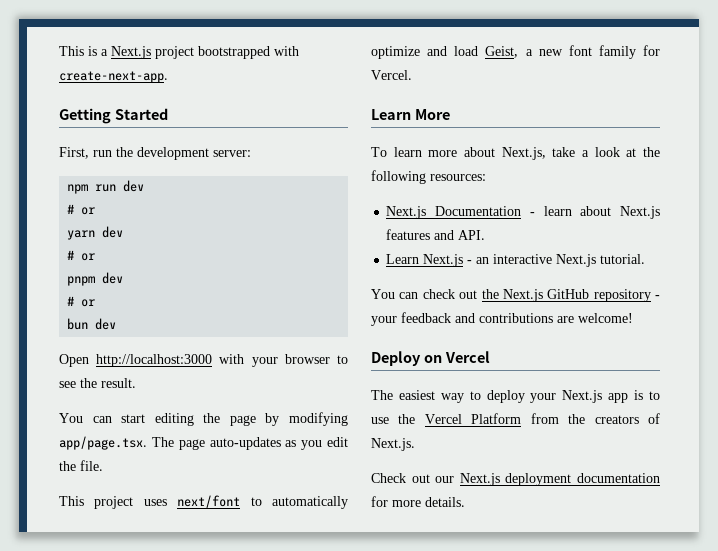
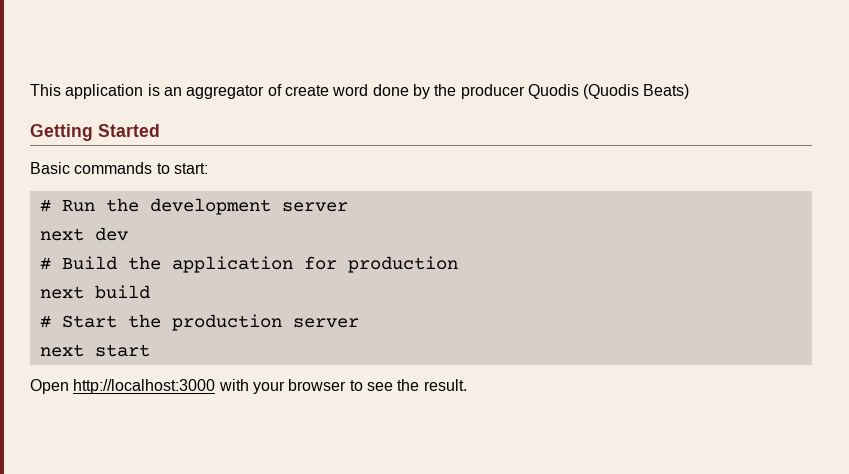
[59,46,299,59] [59,71,168,83] [59,108,168,124] [59,147,251,160] [67,180,145,194] [67,204,96,215] [67,226,124,240] [67,250,96,261] [67,272,124,286] [67,296,96,307] [67,318,117,330] This is a Next.js project bootstrapped with create-next-app. // Getting Started // First, run the development server: // npm run dev // # or // yarn dev // # or // pnpm dev // # or // bun dev -> [30,84,690,99] [30,124,160,141] [30,162,208,174] [39,198,348,215] [39,227,128,241] [39,256,458,273] [39,285,150,299] [39,314,359,331] [39,344,150,357] This application is an aggregator of create word done by the producer Quodis (Quodis Beats) // Getting Started // Basic commands to start: // # Run the development server // next dev // # Build the application for production // next build // # Start the production server // next start
[59,412,349,426] [59,436,348,450] [59,460,103,471] [59,495,348,509] [371,45,660,59] [371,70,412,80] [371,109,450,120] [371,147,660,160] [371,170,486,184] [386,206,660,219] [386,229,486,240] [386,254,646,267] [371,289,660,302] [371,312,633,326] [371,351,490,366] [371,390,660,403] [371,413,660,424] [371,438,415,451] [371,473,660,486] [371,496,465,507] // You can start editing the page by modifying app/page.tsx. The page auto-updates as you edit the file. // This project uses next/font to automatically optimize and load Geist, a new font family for Vercel. // Learn More // To learn more about Next.js, take a look at the following resources: // Next.js Documentation - learn about Next.js features and API. // Learn Next.js - an interactive Next.js tutorial. // You can check out the Next.js GitHub repository - your feedback and contributions are welcome! // Deploy on Vercel // The easiest way to deploy your Next.js app is to use the Vercel Platform from the creators of Next.js. // Check out our Next.js deployment documentation for more details. -> (467, 385) none

